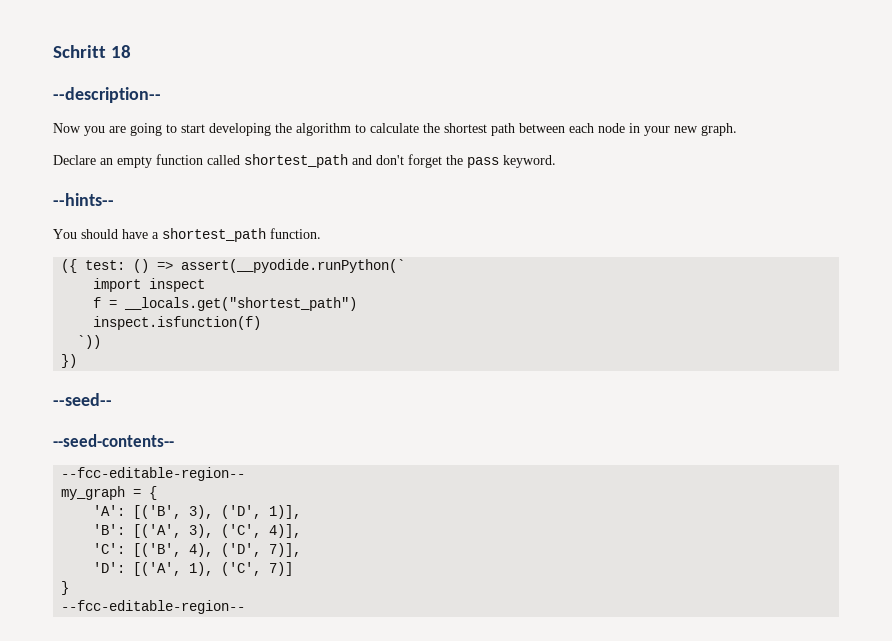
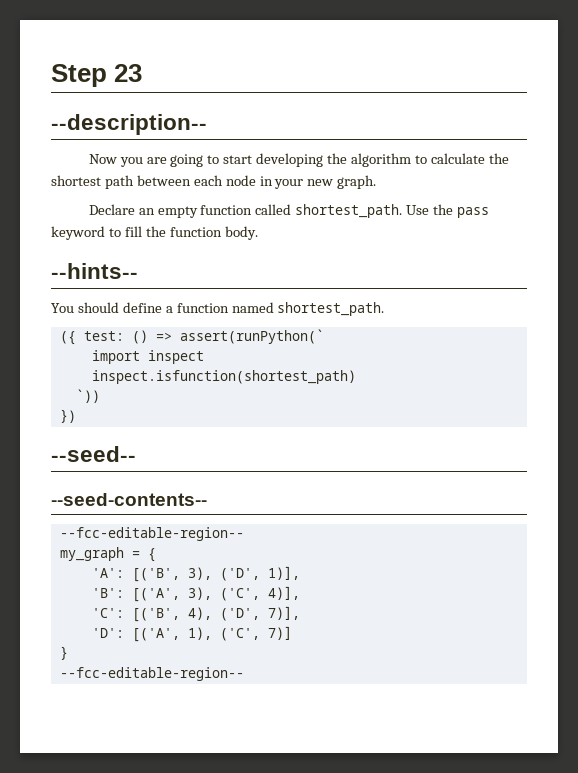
[53,45,132,58] Schritt 18 -> [51,64,143,87] Step 23
[244,154,556,168] [53,193,114,206] [53,228,321,242] shortest_path and don't forget the pass keyword. // --hints-- // You should have a shortest_path function. -> [295,204,490,218] [51,226,258,240] [51,263,138,279] [51,302,385,316] shortest_path. Use the pass keyword to fill the function body. // --hints-- // You should define a function named shortest_path.
[181,259,406,273] assert(__pyodide.runPython(` -> [179,329,324,344] assert(runPython(`
[93,297,358,311] [93,316,262,330] f = __locals.get("shortest_path") // inspect.isfunction(f) -> [91,370,356,384] inspect.isfunction(shortest_path)

